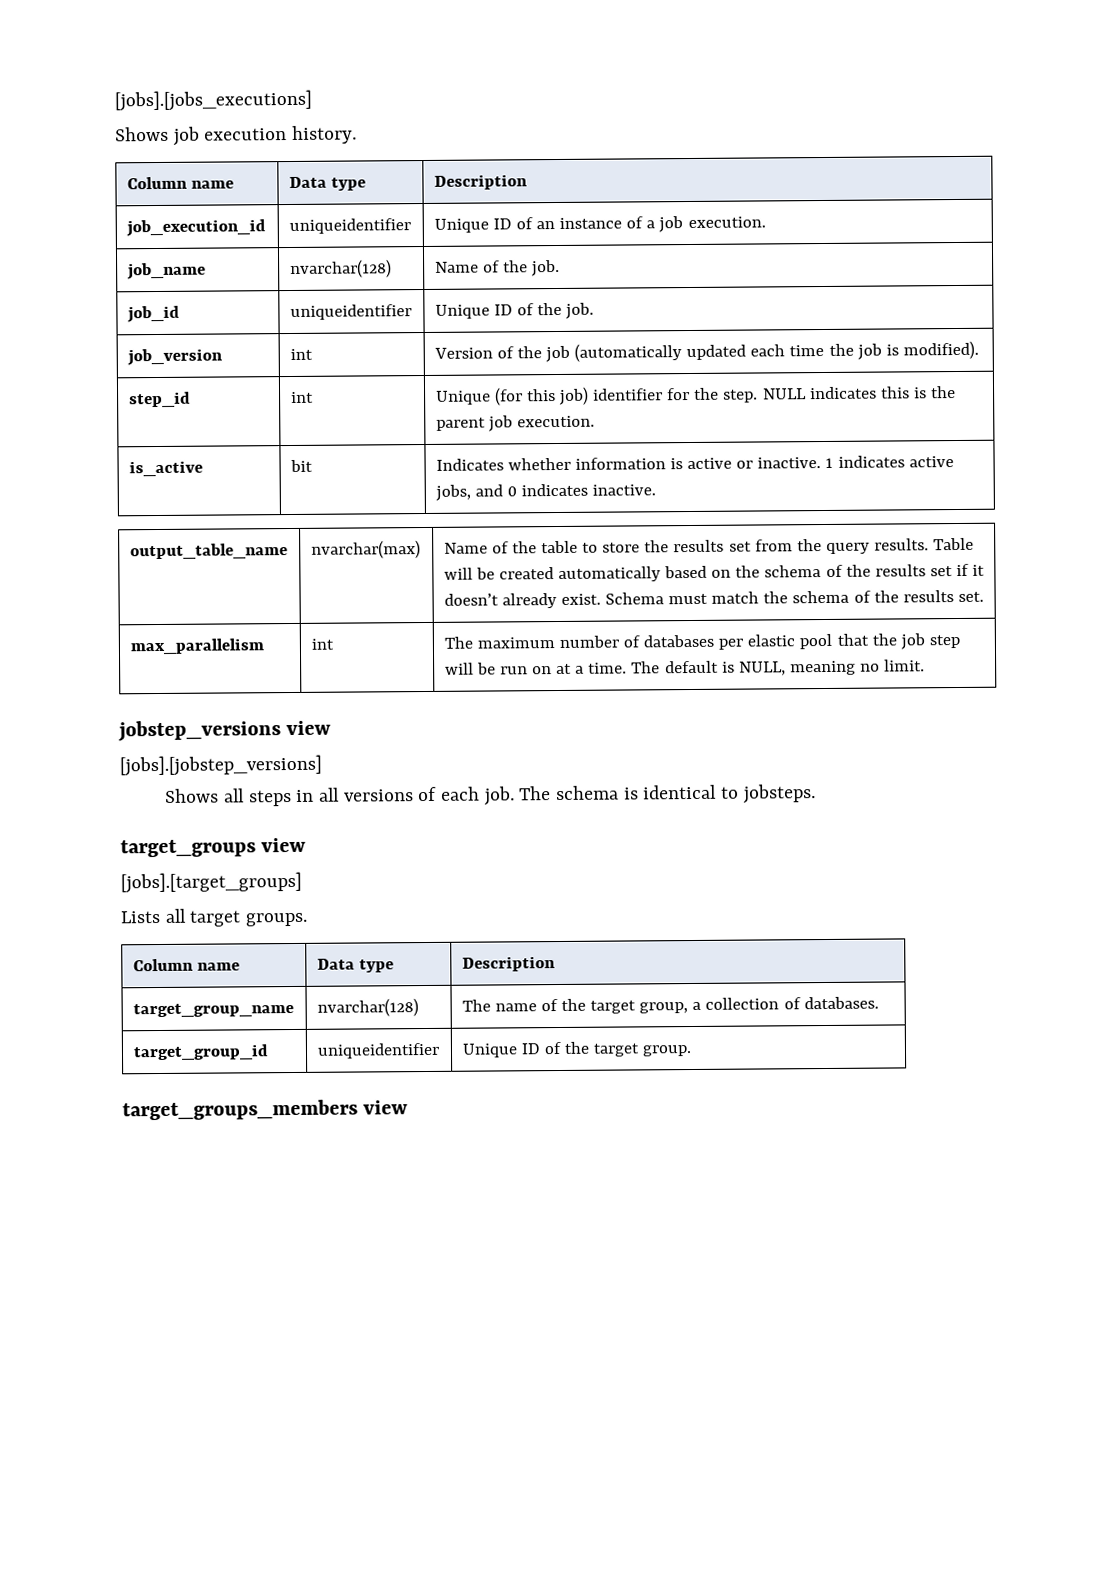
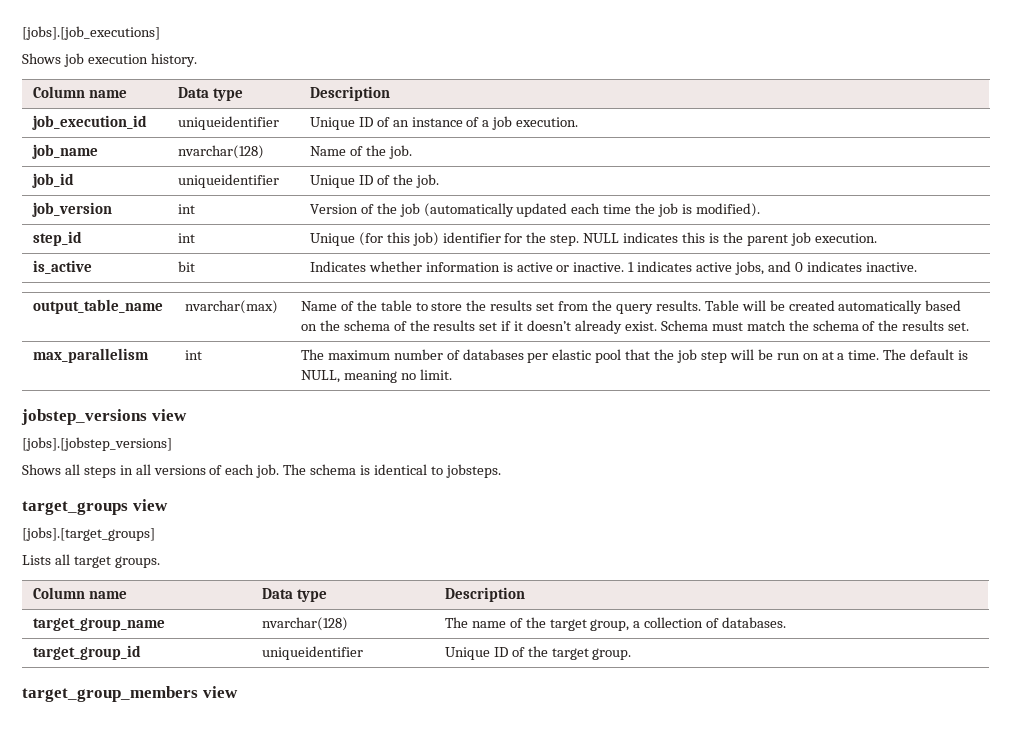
[114,89,312,112] [jobs].[jobs_executions] -> [22,26,160,40] [jobs].[job_executions]
[122,1099,358,1121] target_groups_members -> [22,686,198,702] target_group_members

